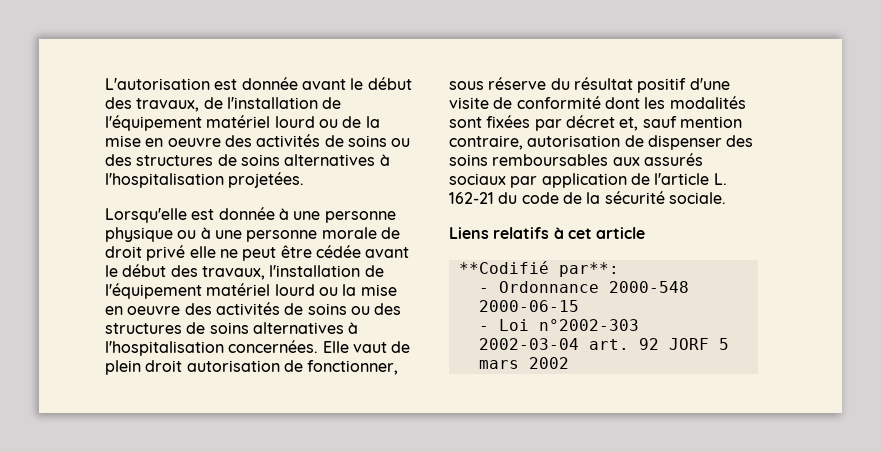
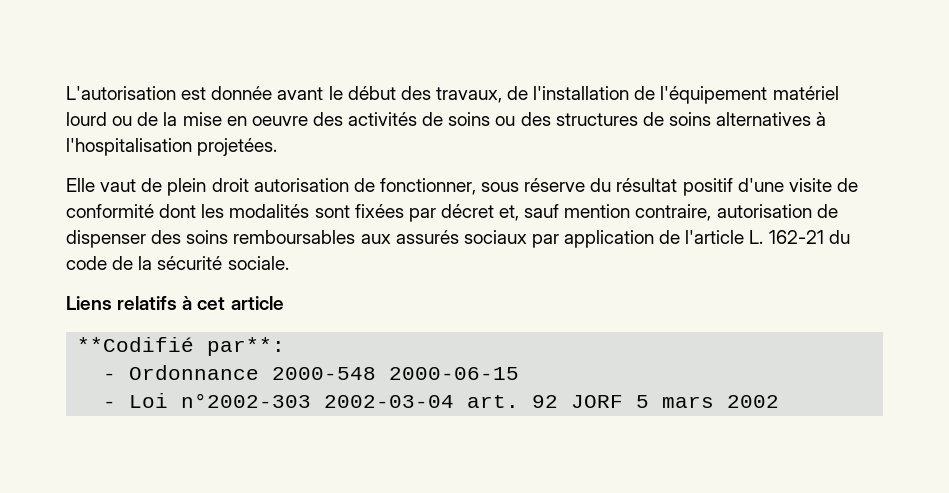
[105,207,396,223] [105,227,400,242] [105,245,410,261] [105,264,384,280] [105,283,397,299] [105,302,402,315] [105,322,359,334] [105,340,319,356] Lorsqu'elle est donnée à une personne physique ou à une personne morale de droit privé elle ne peut être cédée avant le début des travaux, l'installation de l'équipement matériel lourd ou la mise en oeuvre des activités de soins ou des structures de soins alternatives à l'hospitalisation concernées. -> (278, 147) none

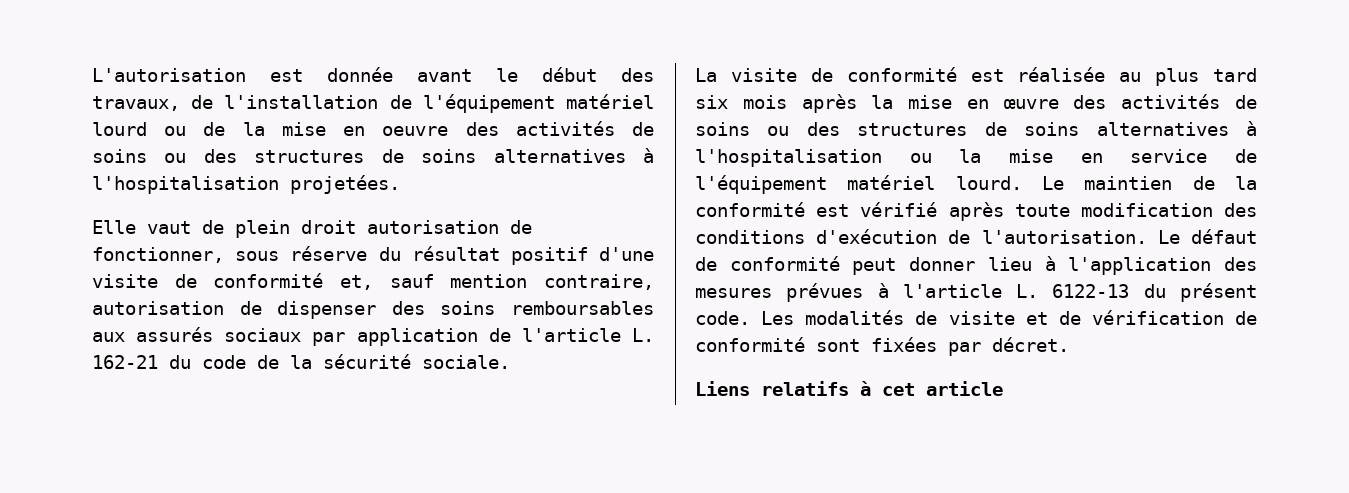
[159,204,494,222] dont les modalités sont fixées par décret -> (324, 280) none
(289, 263) none -> [695,67,1257,86] [695,94,1257,113] [695,121,1257,136] [695,149,1257,167] [695,175,1257,194] [695,202,1257,221] [695,229,1257,244] [695,256,1257,275] [695,283,1257,302] [695,310,1257,325] [695,337,1069,356] // La visite de conformité est réalisée au plus tard six mois après la mise en œuvre des activités de soins ou des structures de soins alternatives à l'hospitalisation ou la mise en service de l'équipement matériel lourd. Le maintien de la conformité est vérifié après toute modification des conditions d'exécution de l'autorisation. Le défaut de conformité peut donner lieu à l'application des mesures prévues à l'article L. 6122-13 du présent code. Les modalités de visite et de vérification de conformité sont fixées par décret.
[77,337,286,356] [103,365,520,380] [103,393,780,408] // **Codifié par**: // - Ordonnance 2000-548 2000-06-15 // - Loi n°2002-303 2002-03-04 art. 92 JORF 5 mars 2002 -> (1003, 388) none

